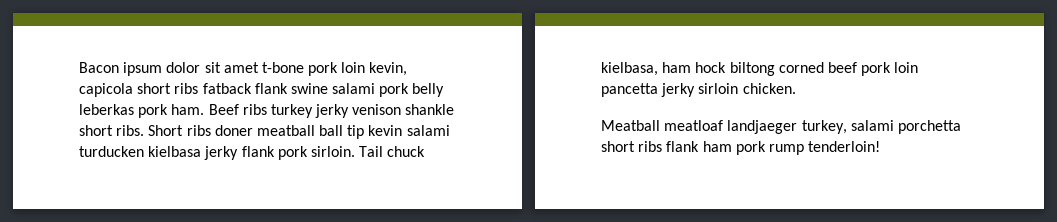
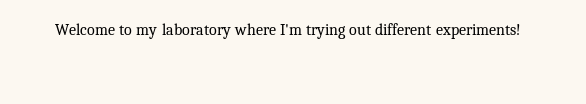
[79,62,408,76] [79,83,445,97] [79,104,455,118] [79,125,450,139] [79,146,426,160] [601,62,919,76] [601,83,796,97] [601,120,961,134] [601,141,881,155] Bacon ipsum dolor sit amet t-bone pork loin kevin, capicola short ribs fatback flank swine salami pork belly leberkas pork ham. Beef ribs turkey jerky venison shankle short ribs. Short ribs doner meatball ball tip kevin salami turducken kielbasa jerky flank pork sirloin. Tail chuck kielbasa, ham hock biltong corned beef pork loin pancetta jerky sirloin chicken. // Meatball meatloaf landjaeger turkey, salami porchetta short ribs flank ham pork rump tenderloin! -> [55,23,521,39] Welcome to my laboratory where I'm trying out different experiments!

